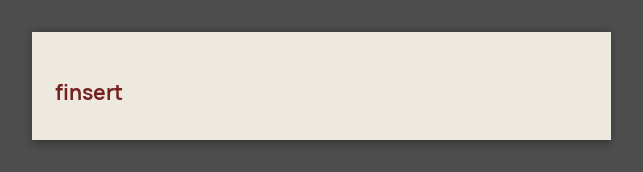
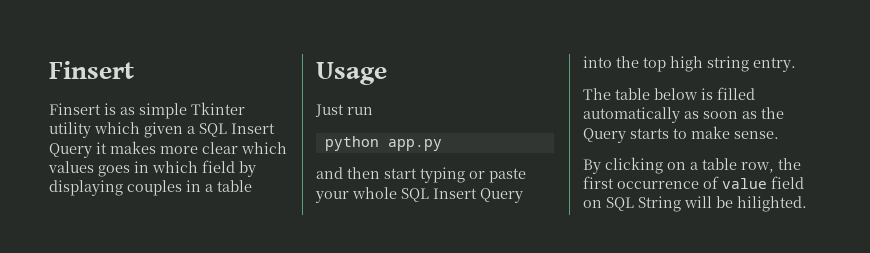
[55,84,123,100] finsert -> [49,61,134,79] [49,102,245,119] [49,122,275,138] [49,141,287,158] [48,160,256,177] [49,180,252,196] [316,62,387,85] [315,104,373,117] [324,136,442,151] [316,167,526,183] [315,187,523,203] [583,56,796,72] [583,87,755,100] [583,107,784,123] [583,126,779,143] [583,157,801,174] [583,176,804,189] [583,196,807,212] Finsert // Finsert is as simple Tkinter utility which given a SQL Insert Query it makes more clear which values goes in which field by displaying couples in a table // Usage // Just run // python app.py // and then start typing or paste your whole SQL Insert Query into the top high string entry. // The table below is filled automatically as soon as the Query starts to make sense. // By clicking on a table row, the first occurrence of value field on SQL String will be hilighted.

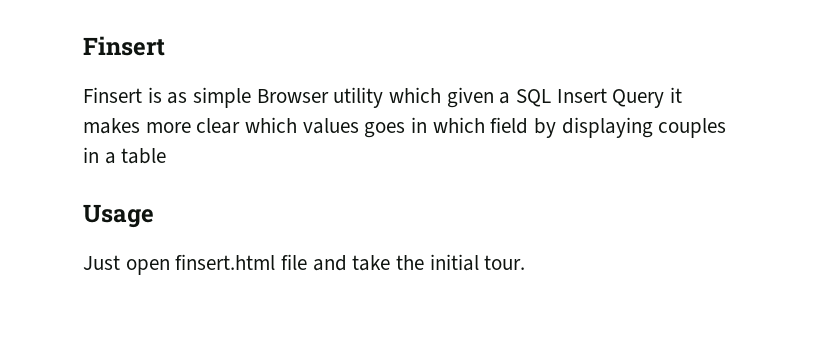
[191,102,245,115] Tkinter -> [256,89,329,103] Browser
[347,107,373,115] [324,136,442,151] [316,167,526,183] [315,187,523,203] [583,56,796,72] [583,87,755,100] [583,107,784,123] [583,126,779,143] [583,157,801,174] [583,176,804,189] [583,196,807,212] run // python app.py // and then start typing or paste your whole SQL Insert Query into the top high string entry. // The table below is filled automatically as soon as the Query starts to make sense. // By clicking on a table row, the first occurrence of value field on SQL String will be hilighted. -> [125,254,526,275] open finsert.html file and take the initial tour.

